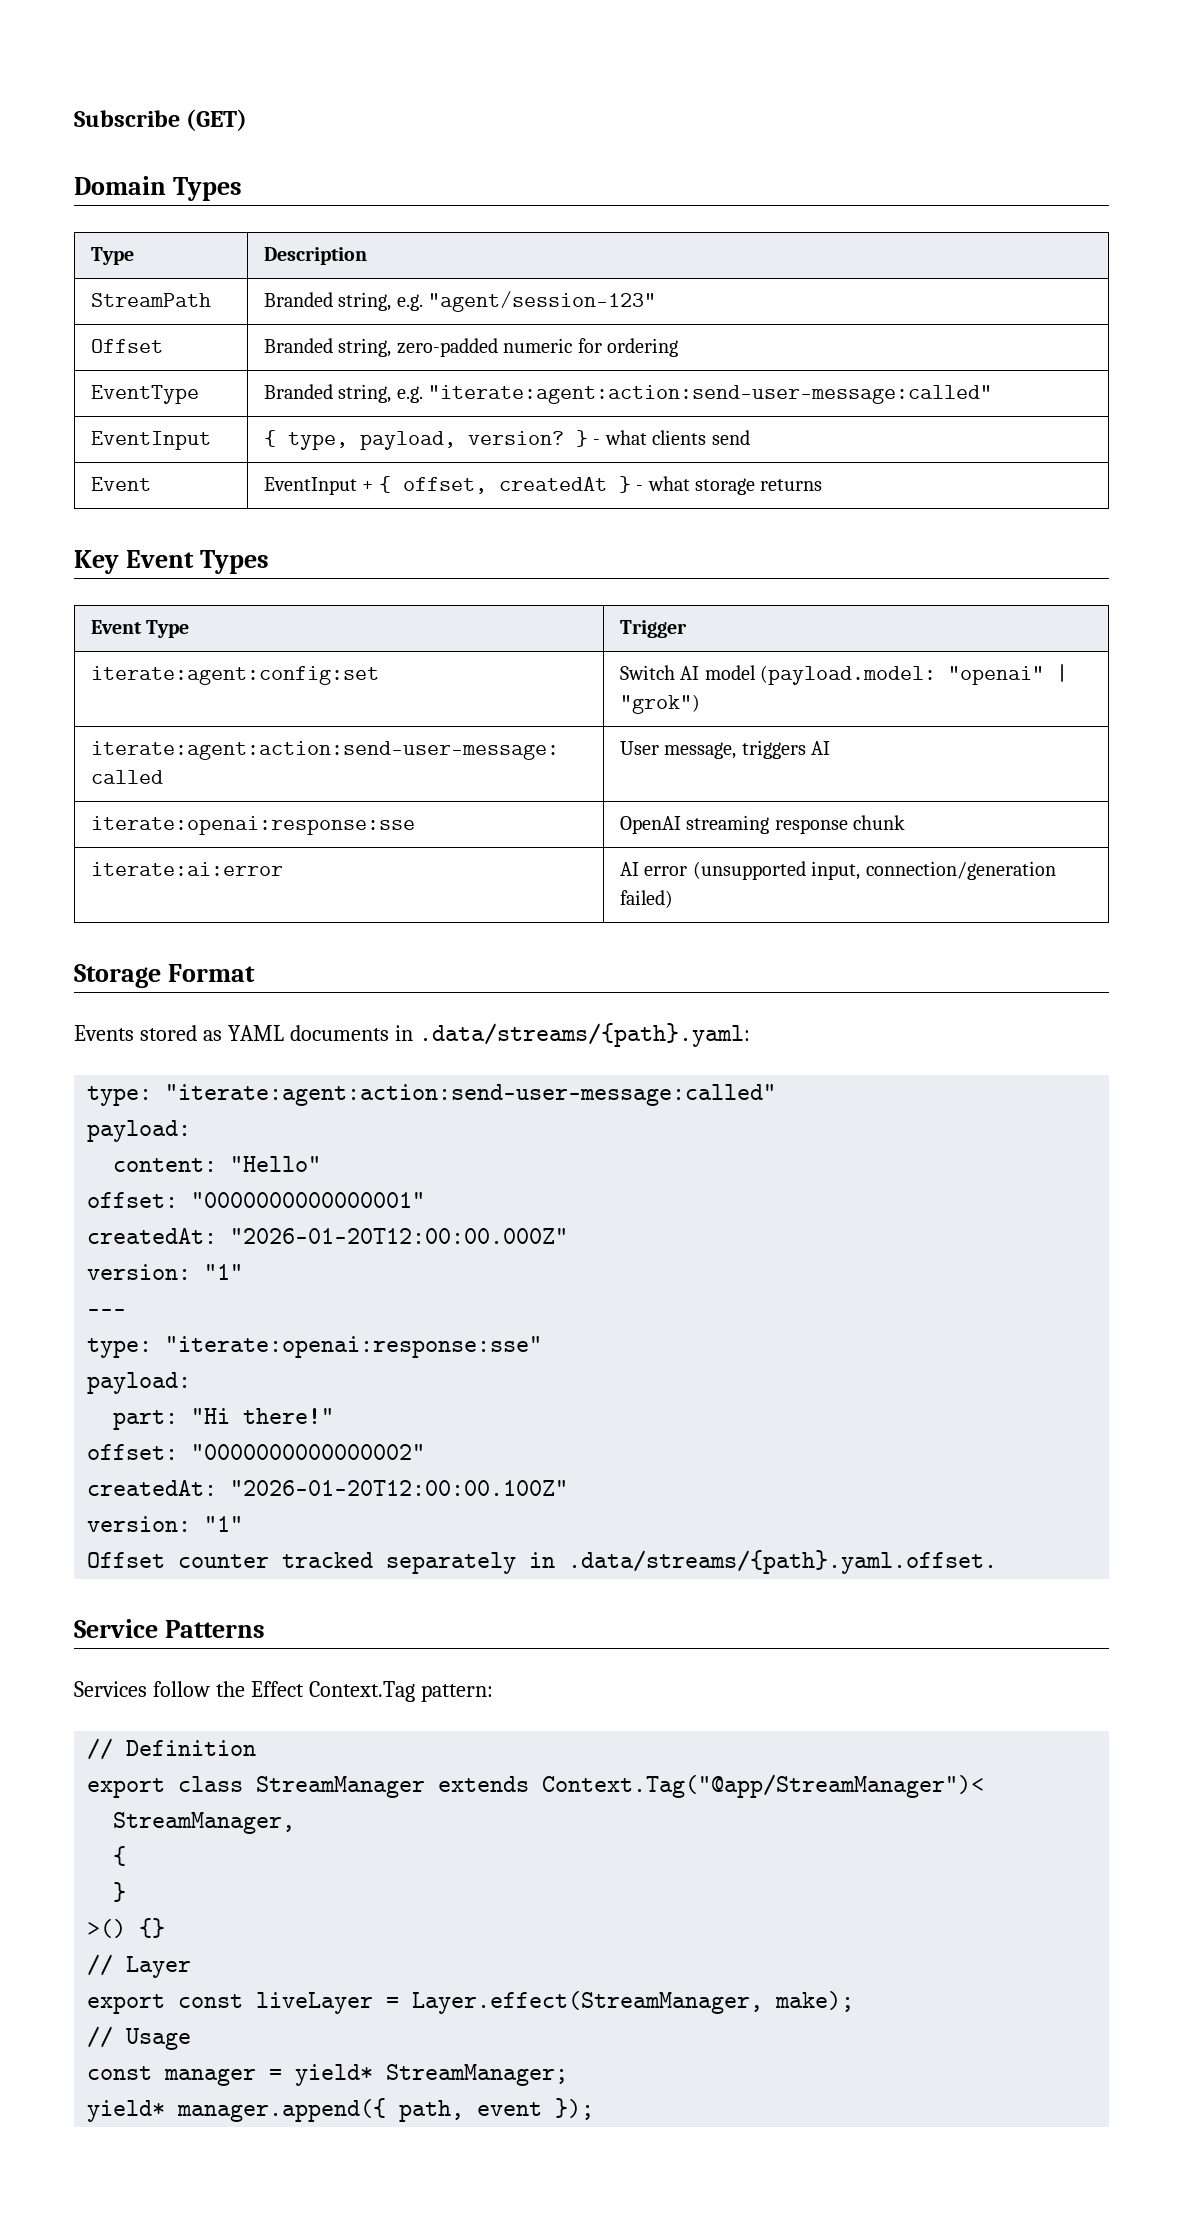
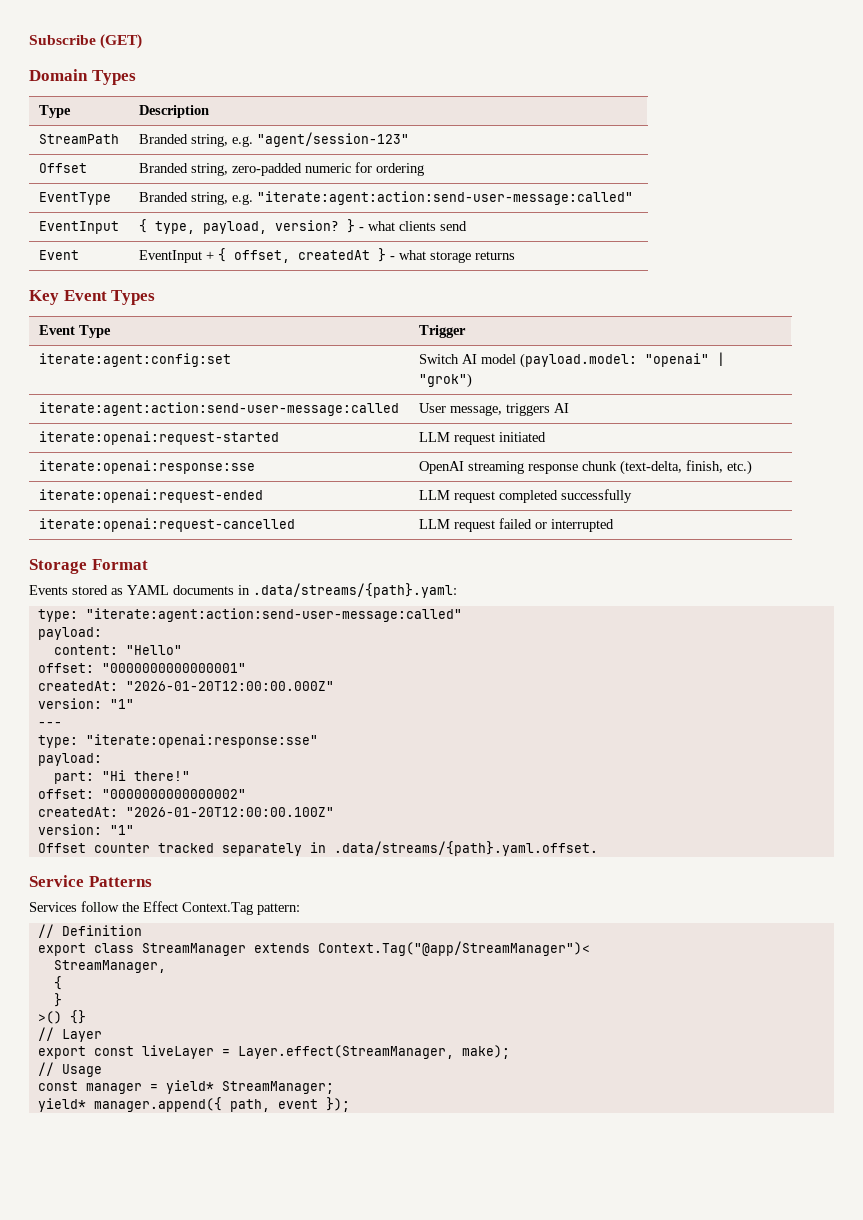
(831, 748) none -> [38,431,279,445] [418,432,546,445] // iterate:openai:request-started | LLM request initiated
[90,862,283,876] [619,861,1056,880] [619,890,673,908] // iterate:ai:error | AI error (unsupported input, connection/generation failed) -> [619,460,752,475] [38,489,263,503] [418,489,632,503] [38,518,295,532] [418,518,614,532] (text-delta, finish, etc.) // iterate:openai:request-ended | LLM request completed successfully // iterate:openai:request-cancelled | LLM request failed or interrupted

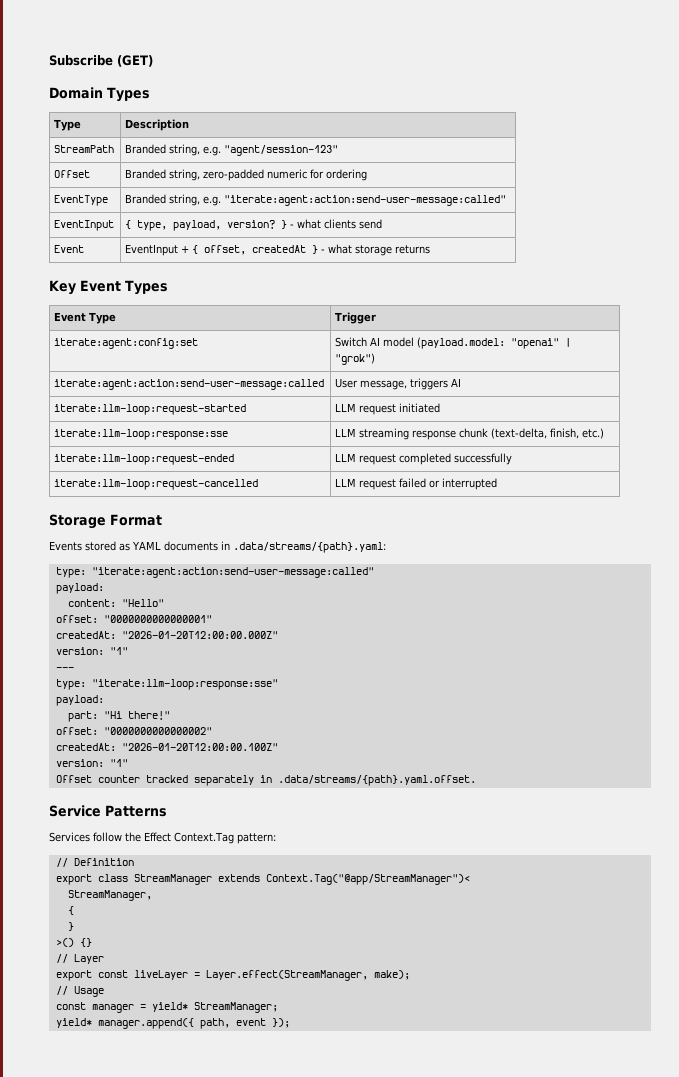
[38,431,279,445] iterate:openai:request-started -> [54,404,247,415] iterate:llm-loop:request-started
[38,460,255,474] [418,461,464,474] iterate:openai:response:sse | OpenAI -> [54,429,229,440] [335,428,357,437] iterate:llm-loop:response:sse | LLM
[38,489,263,503] iterate:openai:request-ended -> [54,454,235,465] iterate:llm-loop:request-ended
[38,518,295,532] iterate:openai:request-cancelled -> [54,479,259,490] iterate:llm-loop:request-cancelled
[85,734,318,748] "iterate:openai:response:sse" -> [91,679,278,690] "iterate:llm-loop:response:sse"

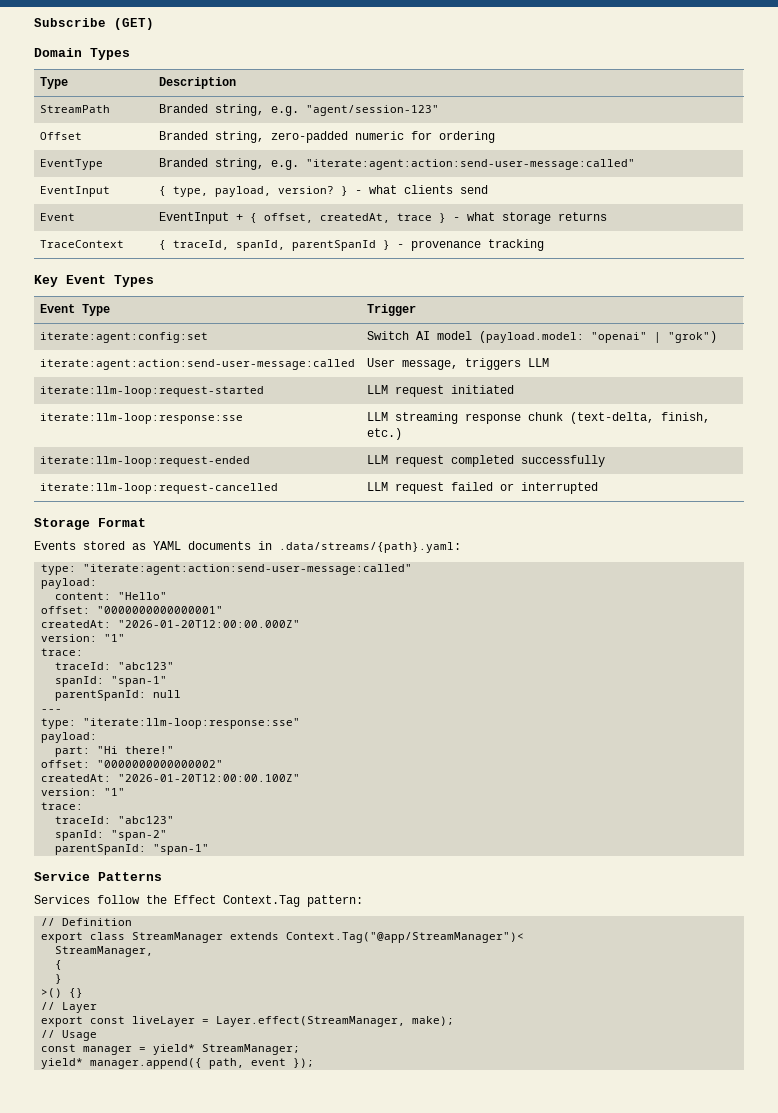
[252,245,307,253] createdAt -> [319,213,432,223] createdAt, trace
(431, 249) none -> [39,240,124,248] [158,239,544,251] // TraceContext | { traceId, spanId, parentSpanId } - provenance tracking
[451,378,462,387] AI -> [527,358,549,367] LLM
(128, 651) none -> [41,648,84,656] [55,662,175,670] [55,676,168,687] [55,690,182,701] // trace: // traceId: "abc123" // spanId: "span-1" // parentSpanId: null
[55,775,476,786] Offset counter tracked separately in .data/streams/{path}.yaml.offset. -> [41,802,84,810] [55,816,175,824] [55,830,168,841] [55,844,210,855] trace: // traceId: "abc123" // spanId: "span-2" // parentSpanId: "span-1"

